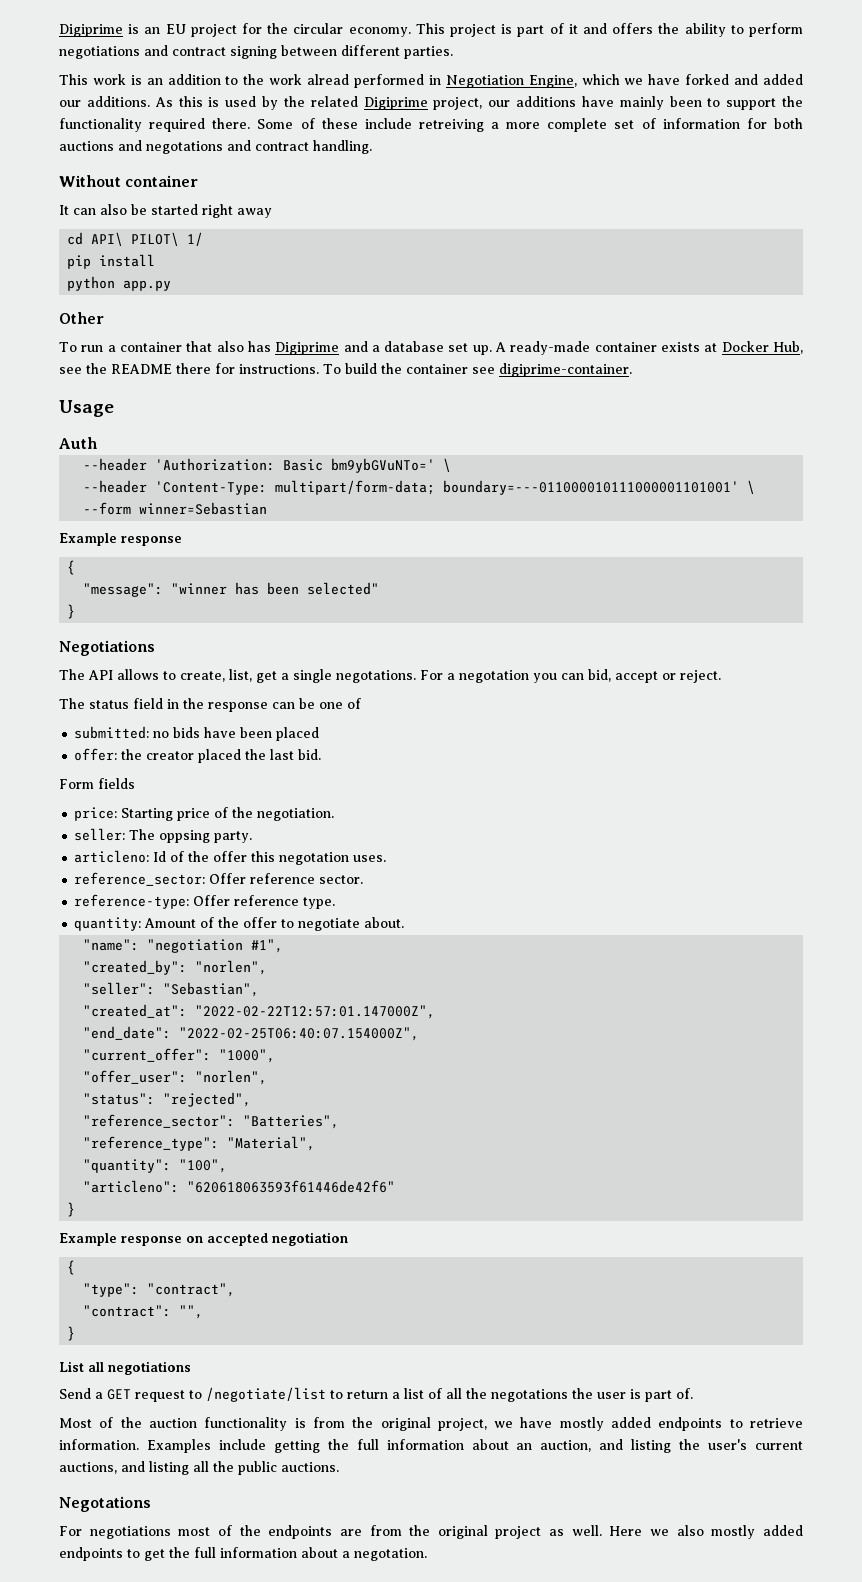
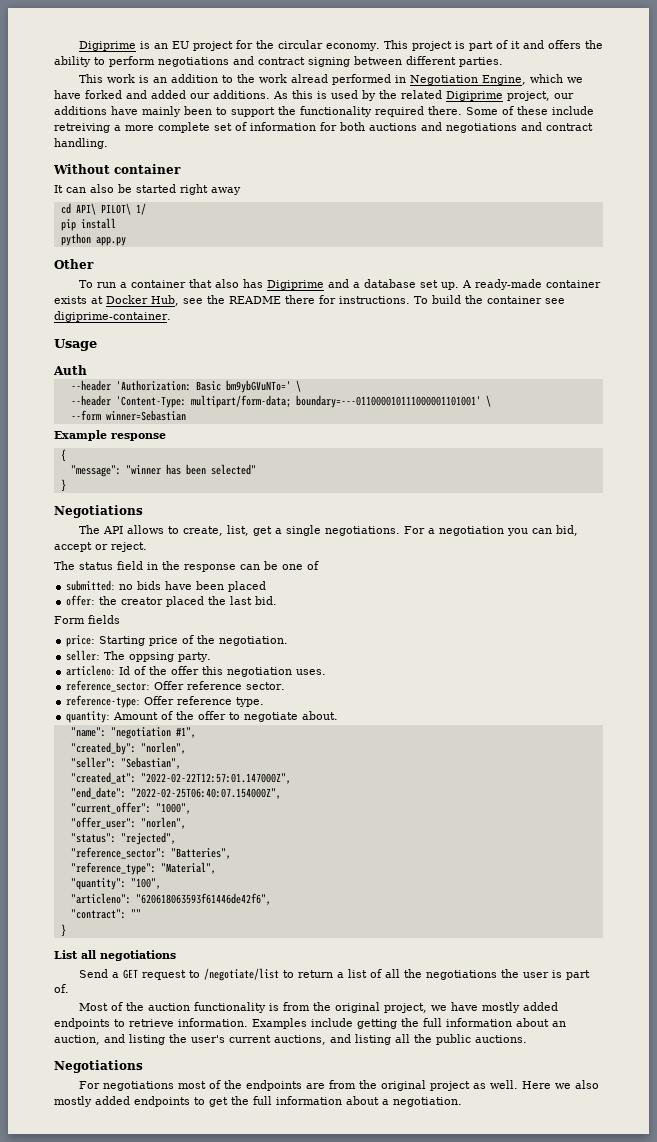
[146,141,223,154] negotations -> [446,123,517,133] negotiations
[336,670,416,683] negotations. -> [324,526,400,536] negotiations.
[459,670,529,683] negotation -> [438,526,504,536] negotiation
[279,852,350,865] negotation -> [227,667,293,677] negotiation
[187,1180,396,1193] [67,1202,76,1217] [59,1232,348,1246] [67,1260,76,1275] [83,1283,236,1297] "620618063593f61446de42f6" // } // Example response on accepted negotiation // { // "type": "contract", -> [135,893,271,905] "620618063593f61446de42f6",
[179,1305,204,1319] "", -> [130,909,141,918] ""
[491,1389,568,1402] negotations -> [425,970,497,980] negotiations
[59,1496,151,1512] Negotations -> [54,1060,143,1073] Negotiations
[354,1548,427,1561] negotation. -> [393,1097,462,1107] negotiation.

